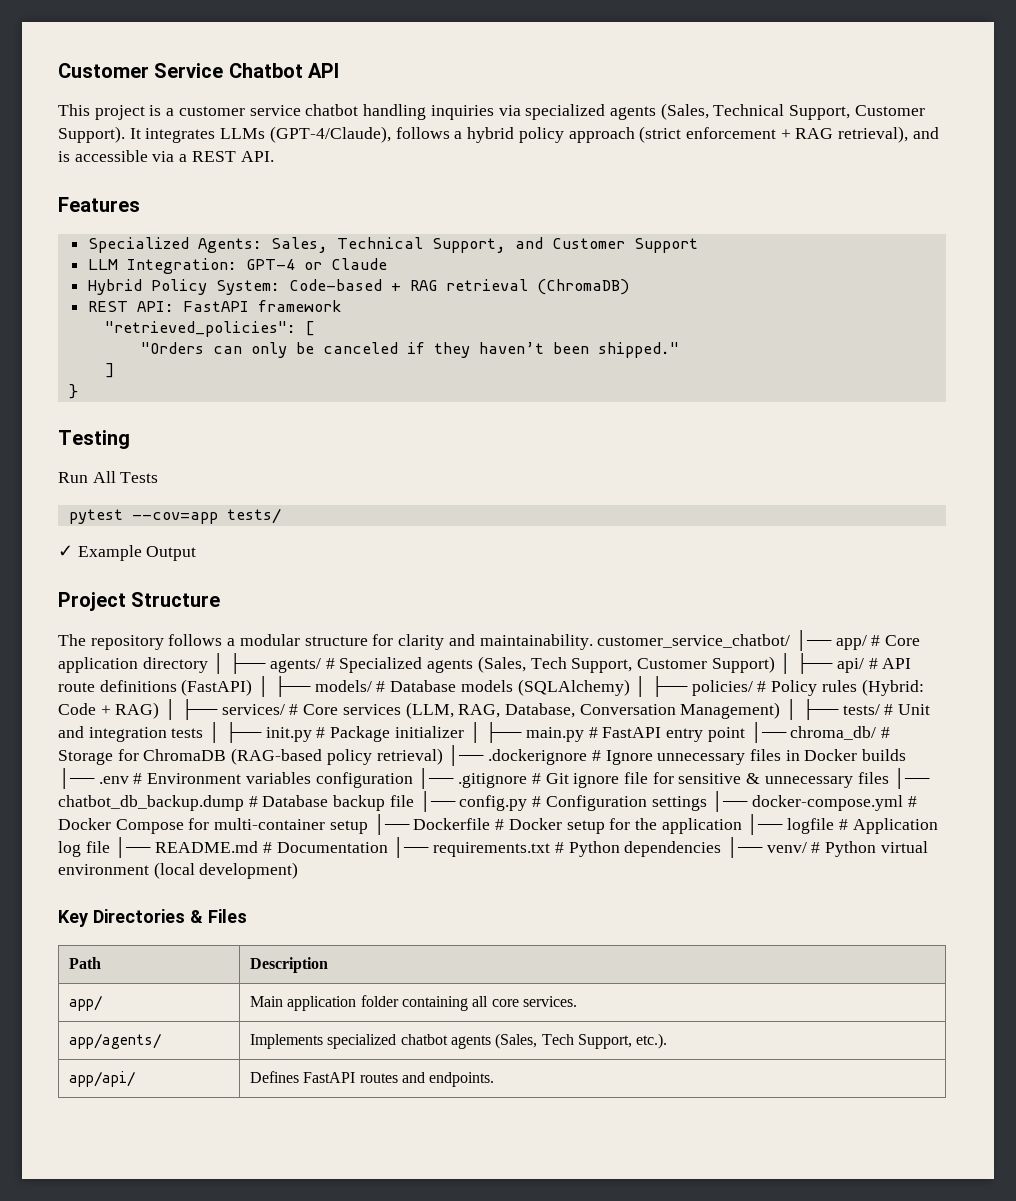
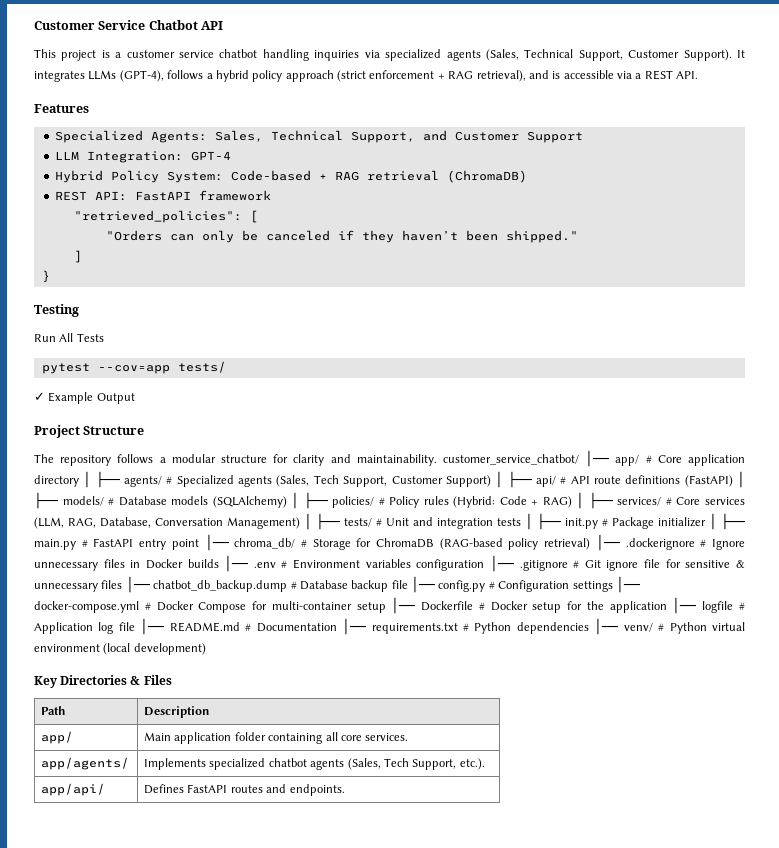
[269,126,391,143] (GPT-4/Claude), -> [119,70,164,82] (GPT-4),
[303,258,387,270] or Claude -> (232, 156) none

